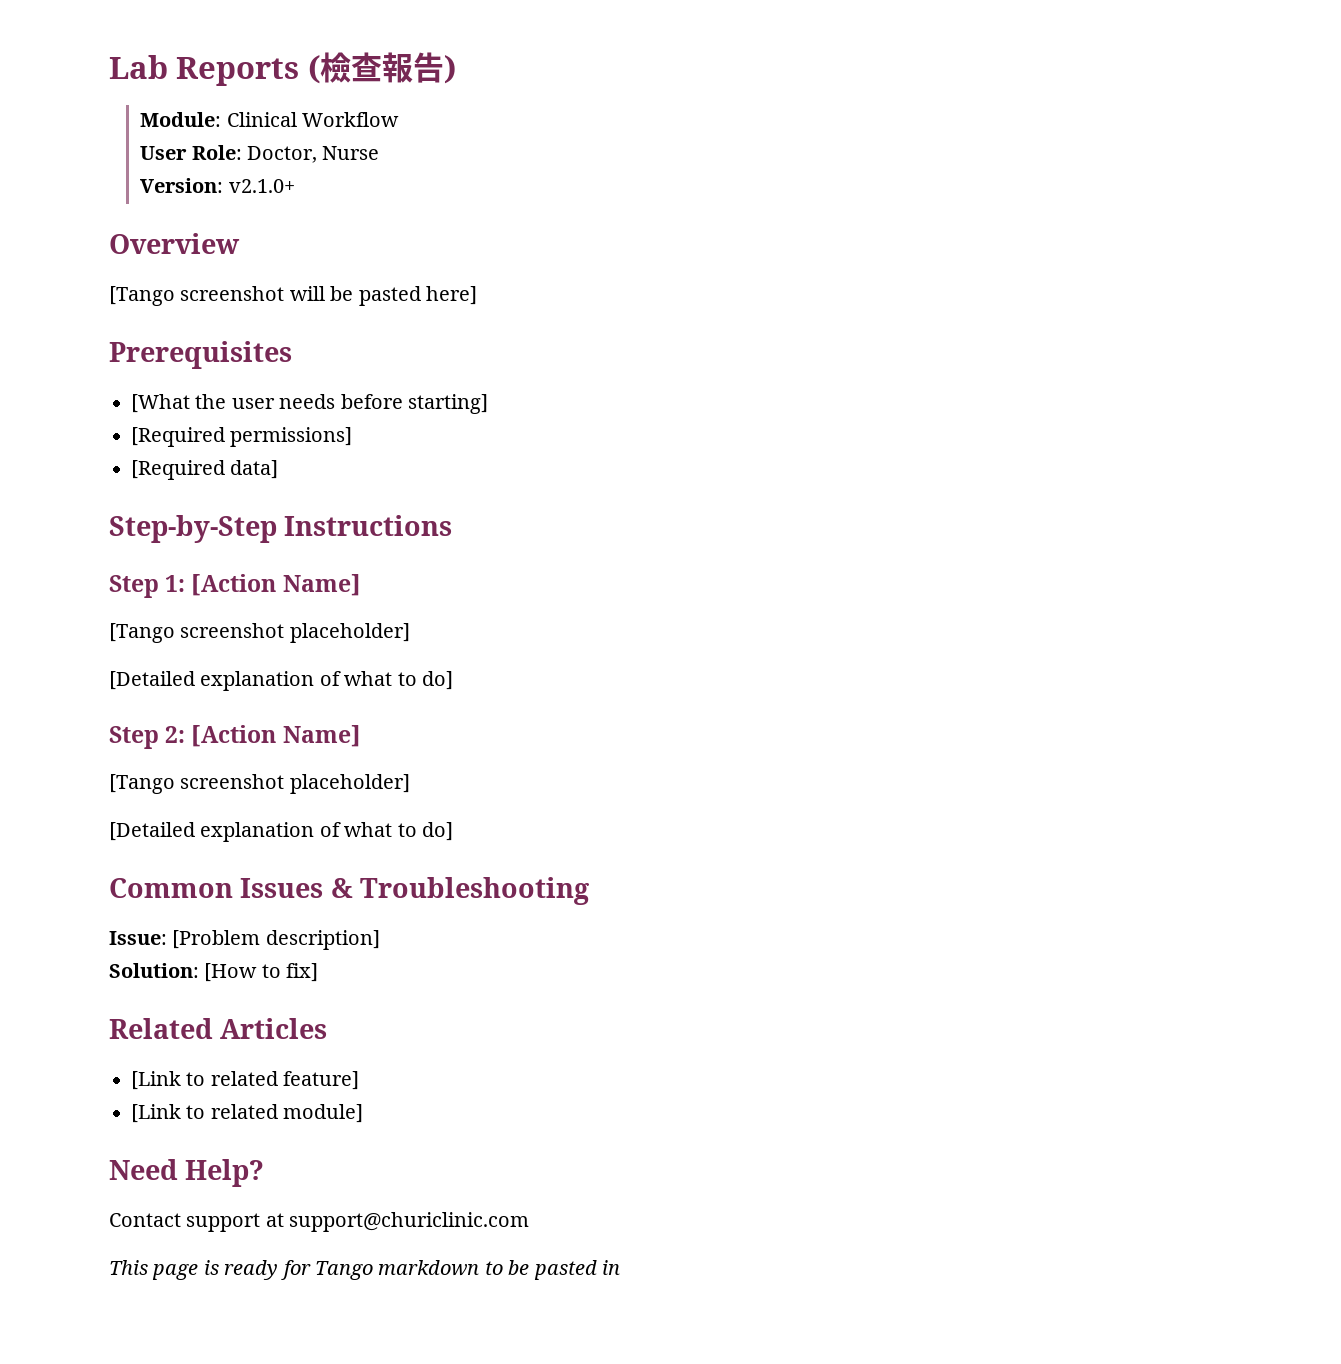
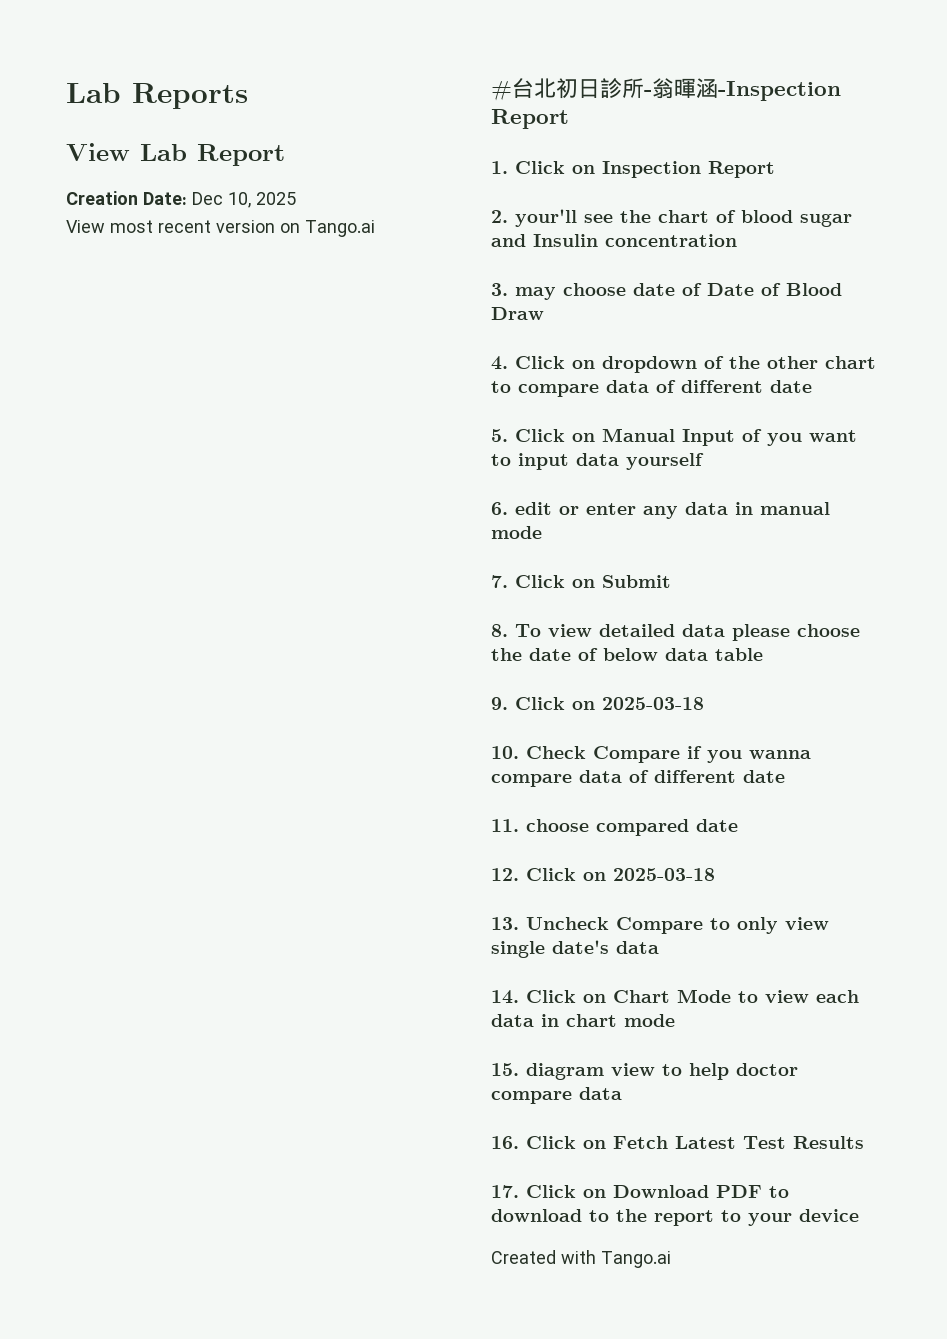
[307,52,456,84] [140,112,399,127] [140,145,380,163] [140,178,295,193] [109,233,240,254] [109,286,477,306] [109,341,292,369] [131,394,488,414] [131,427,353,447] [131,460,279,480] [109,515,453,543] [109,574,361,598] [109,623,410,643] [109,671,453,691] [109,725,361,749] [109,774,410,794] [109,822,453,842] [109,877,589,905] [109,930,380,950] [109,963,319,982] [109,1018,328,1039] [131,1071,360,1090] [131,1104,364,1123] [109,1159,265,1187] [109,1212,530,1232] [109,1260,620,1280] (檢查報告) // Module: Clinical Workflow // User Role: Doctor, Nurse // Version: v2.1.0+ // Overview // [Tango screenshot will be pasted here] // Prerequisites // [What the user needs before starting] // [Required permissions] // [Required data] // Step-by-Step Instructions // Step 1: [Action Name] // [Tango screenshot placeholder] // [Detailed explanation of what to do] // Step 2: [Action Name] // [Tango screenshot placeholder] // [Detailed explanation of what to do] // Common Issues & Troubleshooting // Issue: [Problem description] // Solution: [How to fix] // Related Articles // [Link to related feature] // [Link to related module] // Need Help? // Contact support at support@churiclinic.com // This page is ready for Tango markdown to be pasted in -> [66,143,285,166] [66,191,296,208] [66,220,375,237] [491,78,841,101] [491,109,569,129] [491,161,775,178] [491,209,852,227] [491,234,737,247] [491,283,842,300] [491,307,544,320] [491,356,876,373] [491,380,812,397] [491,428,857,446] [491,453,704,470] [491,502,830,519] [491,526,542,539] [491,575,671,588] [491,624,860,641] [491,648,763,661] [491,697,704,710] [491,746,811,763] [491,770,785,787] [491,819,738,836] [491,868,715,881] [491,917,829,934] [491,940,659,958] [491,989,859,1004] [491,1014,675,1027] [491,1063,798,1080] [491,1087,622,1104] [491,1136,864,1149] [491,1185,789,1198] [491,1209,859,1226] [491,1250,671,1268] // View Lab Report // Creation Date: Dec 10, 2025 // View most recent version on Tango.ai // #台北初日診所-翁暉涵-Inspection Report // 1. Click on Inspection Report // 2. your'll see the chart of blood sugar and Insulin concentration // 3. may choose date of Date of Blood Draw // 4. Click on dropdown of the other chart to compare data of different date // 5. Click on Manual Input of you want to input data yourself // 6. edit or enter any data in manual mode // 7. Click on Submit // 8. To view detailed data please choose the date of below data table // 9. Click on 2025-03-18 // 10. Check Compare if you wanna compare data of different date // 11. choose compared date // 12. Click on 2025-03-18 // 13. Uncheck Compare to only view single date's data // 14. Click on Chart Mode to view each data in chart mode // 15. diagram view to help doctor compare data // 16. Click on Fetch Latest Test Results // 17. Click on Download PDF to download to the report to your device // Created with Tango.ai

